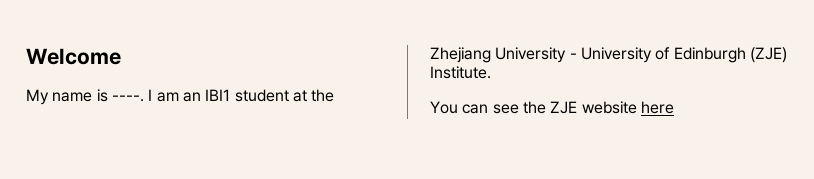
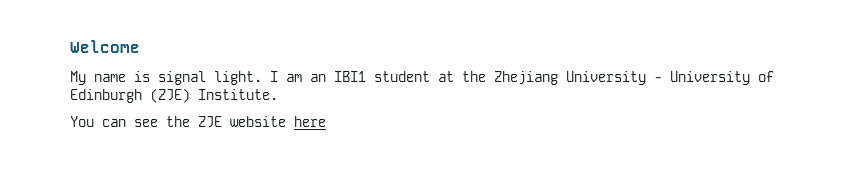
[111,95,144,102] ----. -> [158,71,262,85] signal light.

